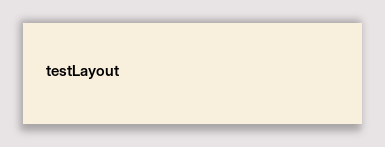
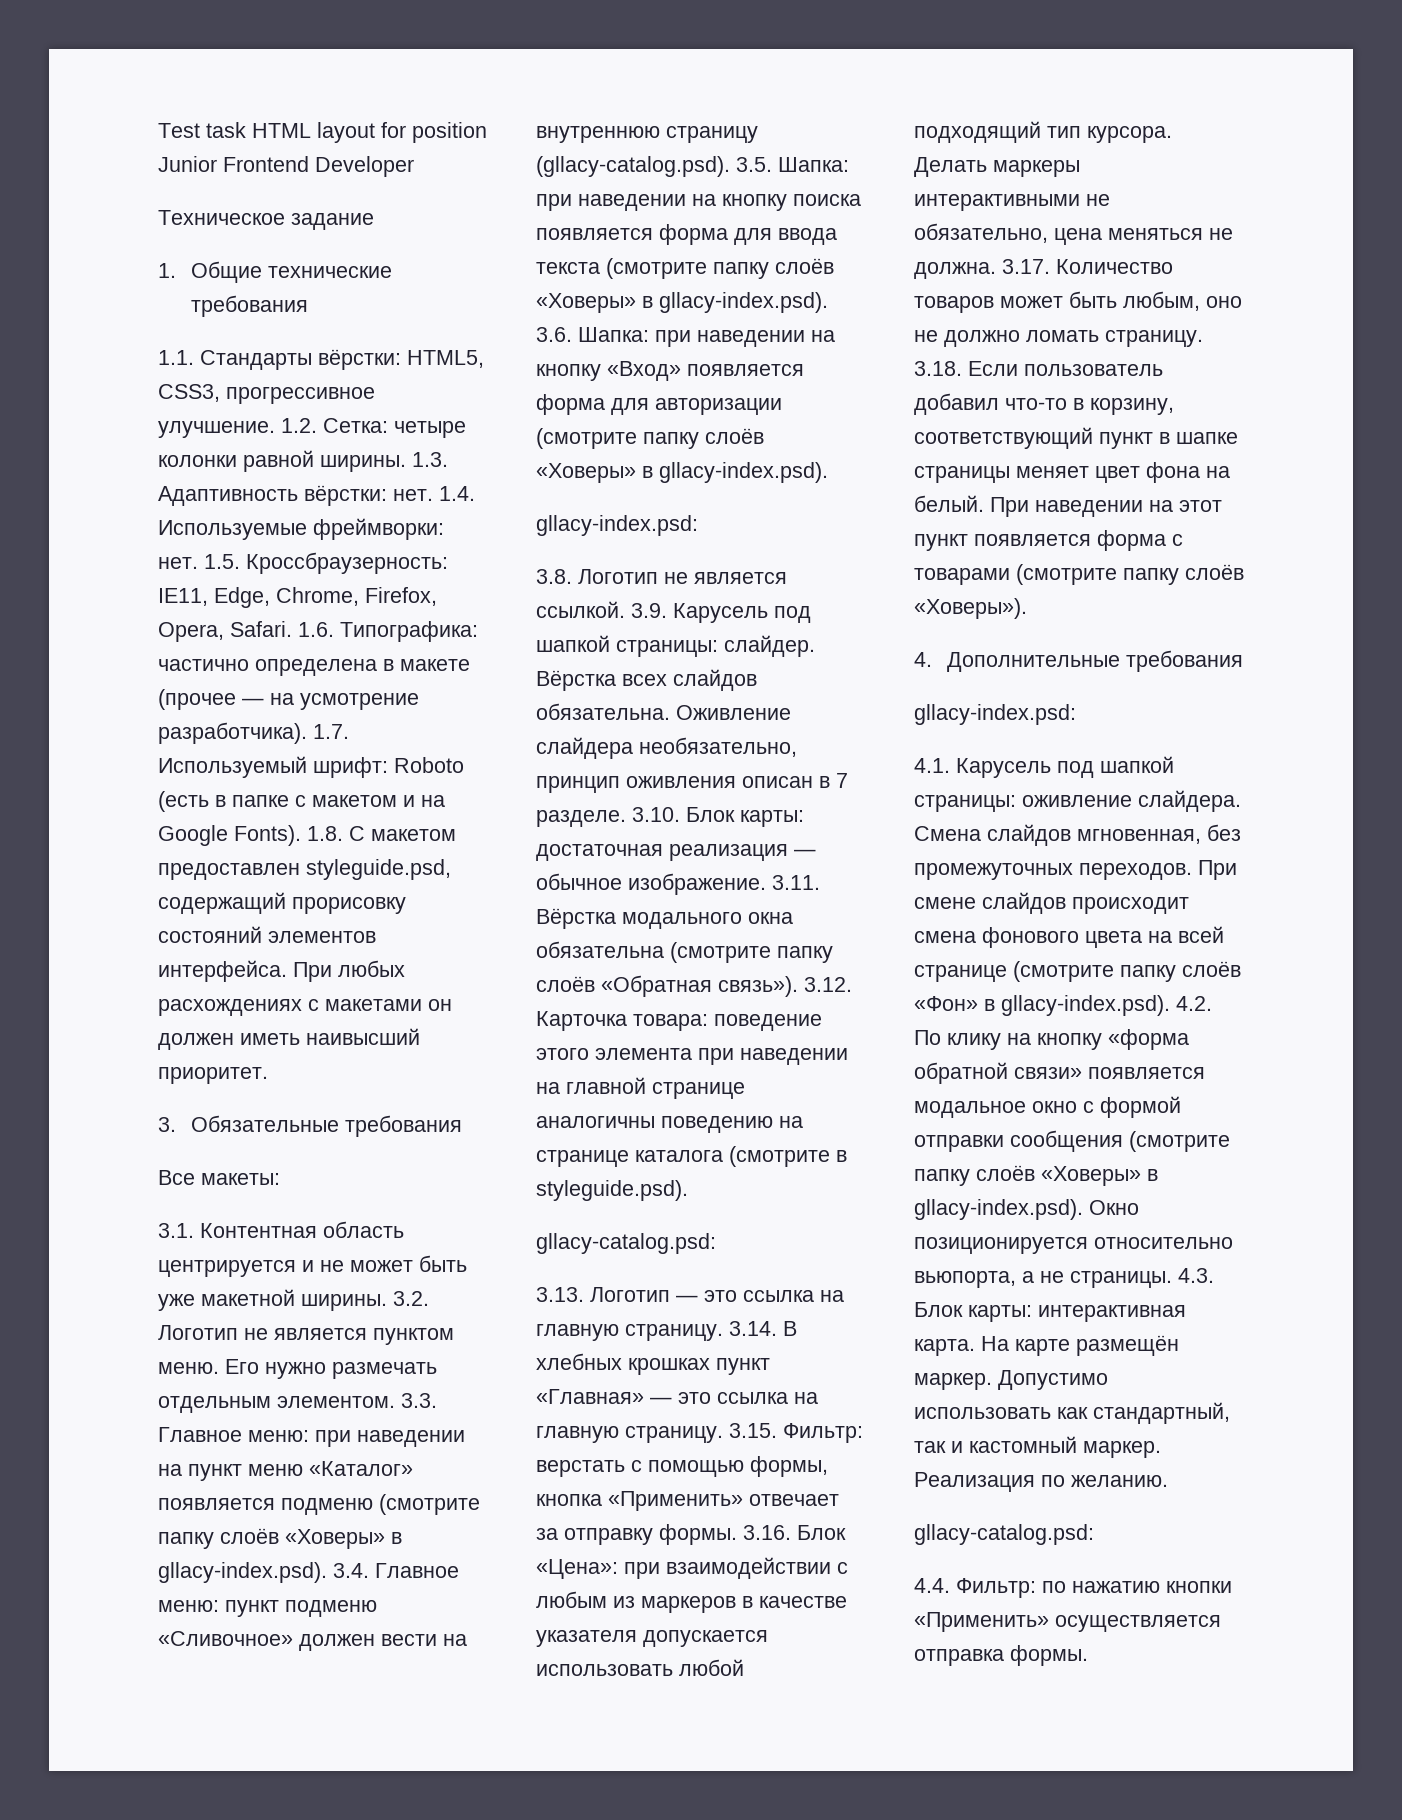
[46,65,119,79] testLayout -> [158,122,487,143] [158,156,414,177] [158,210,374,230] [158,261,392,283] [190,295,308,317] [158,349,484,370] [158,384,375,404] [158,418,466,438] [158,450,448,472] [158,485,475,506] [158,518,444,540] [158,552,448,574] [158,587,437,608] [158,621,478,642] [158,659,470,676] [158,689,419,710] [158,722,349,744] [158,756,464,778] [158,791,445,812] [158,825,456,846] [158,859,451,880] [158,892,406,914] [158,926,376,943] [158,960,405,982] [158,999,452,1016] [158,1028,420,1050] [158,1067,268,1084] [158,1115,462,1137] [158,1170,280,1185] [158,1221,404,1238] [158,1255,467,1277] [158,1289,429,1311] [158,1325,454,1345] [158,1359,437,1379] [158,1393,437,1413] [158,1427,465,1447] [158,1461,413,1481] [158,1494,480,1515] [158,1528,402,1549] [158,1562,459,1583] [158,1600,377,1617] [158,1631,467,1651] [536,126,758,143] [536,156,849,177] [536,194,861,211] [536,224,837,245] [536,258,834,279] [536,292,828,313] [536,327,835,347] [536,361,804,381] [536,394,782,415] [536,428,764,449] [536,462,828,483] [536,515,698,536] [536,569,787,584] [536,601,811,623] [536,635,815,657] [536,669,757,691] [536,703,791,720] [536,737,797,759] [536,773,848,793] [536,807,804,827] [536,844,816,861] [536,873,820,895] [536,908,793,929] [536,941,833,963] [536,975,852,997] [536,1011,822,1031] [536,1048,848,1065] [536,1077,745,1099] [536,1116,803,1133] [536,1146,847,1167] [536,1180,688,1201] [536,1233,716,1254] [536,1287,844,1302] [536,1321,797,1341] [536,1353,770,1375] [536,1389,818,1404] [536,1423,863,1443] [536,1456,828,1477] [536,1491,839,1511] [536,1524,846,1545] [536,1557,848,1579] [536,1591,847,1613] [536,1630,768,1647] [536,1659,744,1676] [914,121,1172,143] [914,157,1080,177] [914,194,1110,211] [914,223,1233,245] [914,259,1173,279] [914,291,1242,313] [914,330,1203,347] [914,361,1163,376] [914,393,1174,415] [914,427,1238,449] [914,462,1230,483] [914,495,1222,517] [914,530,1183,551] [914,564,1244,585] [914,598,1027,619] [914,650,1243,672] [914,704,1076,725] [914,756,1174,778] [914,790,1241,812] [914,824,1241,846] [914,860,1237,880] [914,892,1189,914] [914,926,1224,948] [914,961,1241,982] [914,995,1212,1016] [914,1029,1189,1050] [914,1062,1205,1084] [914,1096,1181,1118] [914,1130,1230,1152] [914,1165,1158,1186] [914,1199,1139,1220] [914,1237,1233,1254] [914,1268,1214,1288] [914,1302,1186,1322] [914,1335,1179,1356] [914,1370,1108,1390] [914,1402,1230,1424] [914,1436,1161,1458] [914,1472,1168,1492] [914,1524,1094,1545] [914,1578,1232,1598] [914,1612,1221,1632] [914,1645,1088,1666] Test task HTML layout for position Junior Frontend Developer // Техническое задание // 1. Общие технические требования // 1.1. Стандарты вёрстки: HTML5, CSS3, прогрессивное улучшение. 1.2. Сетка: четыре колонки равной ширины. 1.3. Адаптивность вёрстки: нет. 1.4. Используемые фреймворки: нет. 1.5. Кроссбраузерность: IE11, Edge, Chrome, Firefox, Opera, Safari. 1.6. Типографика: частично определена в макете (прочее — на усмотрение разработчика). 1.7. Используемый шрифт: Roboto (есть в папке с макетом и на Google Fonts). 1.8. С макетом предоставлен styleguide.psd, содержащий прорисовку состояний элементов интерфейса. При любых расхождениях с макетами он должен иметь наивысший приоритет. // 3. Обязательные требования // Все макеты: // 3.1. Контентная область центрируется и не может быть уже макетной ширины. 3.2. Логотип не является пунктом меню. Его нужно размечать отдельным элементом. 3.3. Главное меню: при наведении на пункт меню «Каталог» появляется подменю (смотрите папку слоёв «Ховеры» в gllacy-index.psd). 3.4. Главное меню: пункт подменю «Сливочное» должен вести на внутреннюю страницу (gllacy-catalog.psd). 3.5. Шапка: при наведении на кнопку поиска появляется форма для ввода текста (смотрите папку слоёв «Ховеры» в gllacy-index.psd). 3.6. Шапка: при наведении на кнопку «Вход» появляется форма для авторизации (смотрите папку слоёв «Ховеры» в gllacy-index.psd). // gllacy-index.psd: // 3.8. Логотип не является ссылкой. 3.9. Карусель под шапкой страницы: слайдер. Вёрстка всех слайдов обязательна. Оживление слайдера необязательно, принцип оживления описан в 7 разделе. 3.10. Блок карты: достаточная реализация — обычное изображение. 3.11. Вёрстка модального окна обязательна (смотрите папку слоёв «Обратная связь»). 3.12. Карточка товара: поведение этого элемента при наведении на главной странице аналогичны поведению на странице каталога (смотрите в styleguide.psd). // gllacy-catalog.psd: // 3.13. Логотип — это ссылка на главную страницу. 3.14. В хлебных крошках пункт «Главная» — это ссылка на главную страницу. 3.15. Фильтр: верстать с помощью формы, кнопка «Применить» отвечает за отправку формы. 3.16. Блок «Цена»: при взаимодействии с любым из маркеров в качестве указателя допускается использовать любой подходящий тип курсора. Делать маркеры интерактивными не обязательно, цена меняться не должна. 3.17. Количество товаров может быть любым, оно не должно ломать страницу. 3.18. Если пользователь добавил что-то в корзину, соответствующий пункт в шапке страницы меняет цвет фона на белый. При наведении на этот пункт появляется форма с товарами (смотрите папку слоёв «Ховеры»). // 4. Дополнительные требования // gllacy-index.psd: // 4.1. Карусель под шапкой страницы: оживление слайдера. Cмена слайдов мгновенная, без промежуточных переходов. При смене слайдов происходит смена фонового цвета на всей странице (смотрите папку слоёв «Фон» в gllacy-index.psd). 4.2. По клику на кнопку «форма обратной связи» появляется модальное окно с формой отправки сообщения (смотрите папку слоёв «Ховеры» в gllacy-index.psd). Окно позиционируется относительно вьюпорта, а не страницы. 4.3. Блок карты: интерактивная карта. На карте размещён маркер. Допустимо использовать как стандартный, так и кастомный маркер. Реализация по желанию. // gllacy-catalog.psd: // 4.4. Фильтр: по нажатию кнопки «Применить» осуществляется отправка формы.

